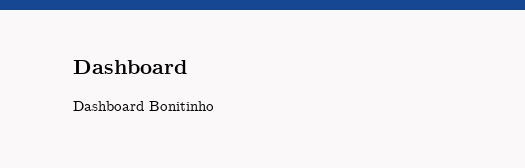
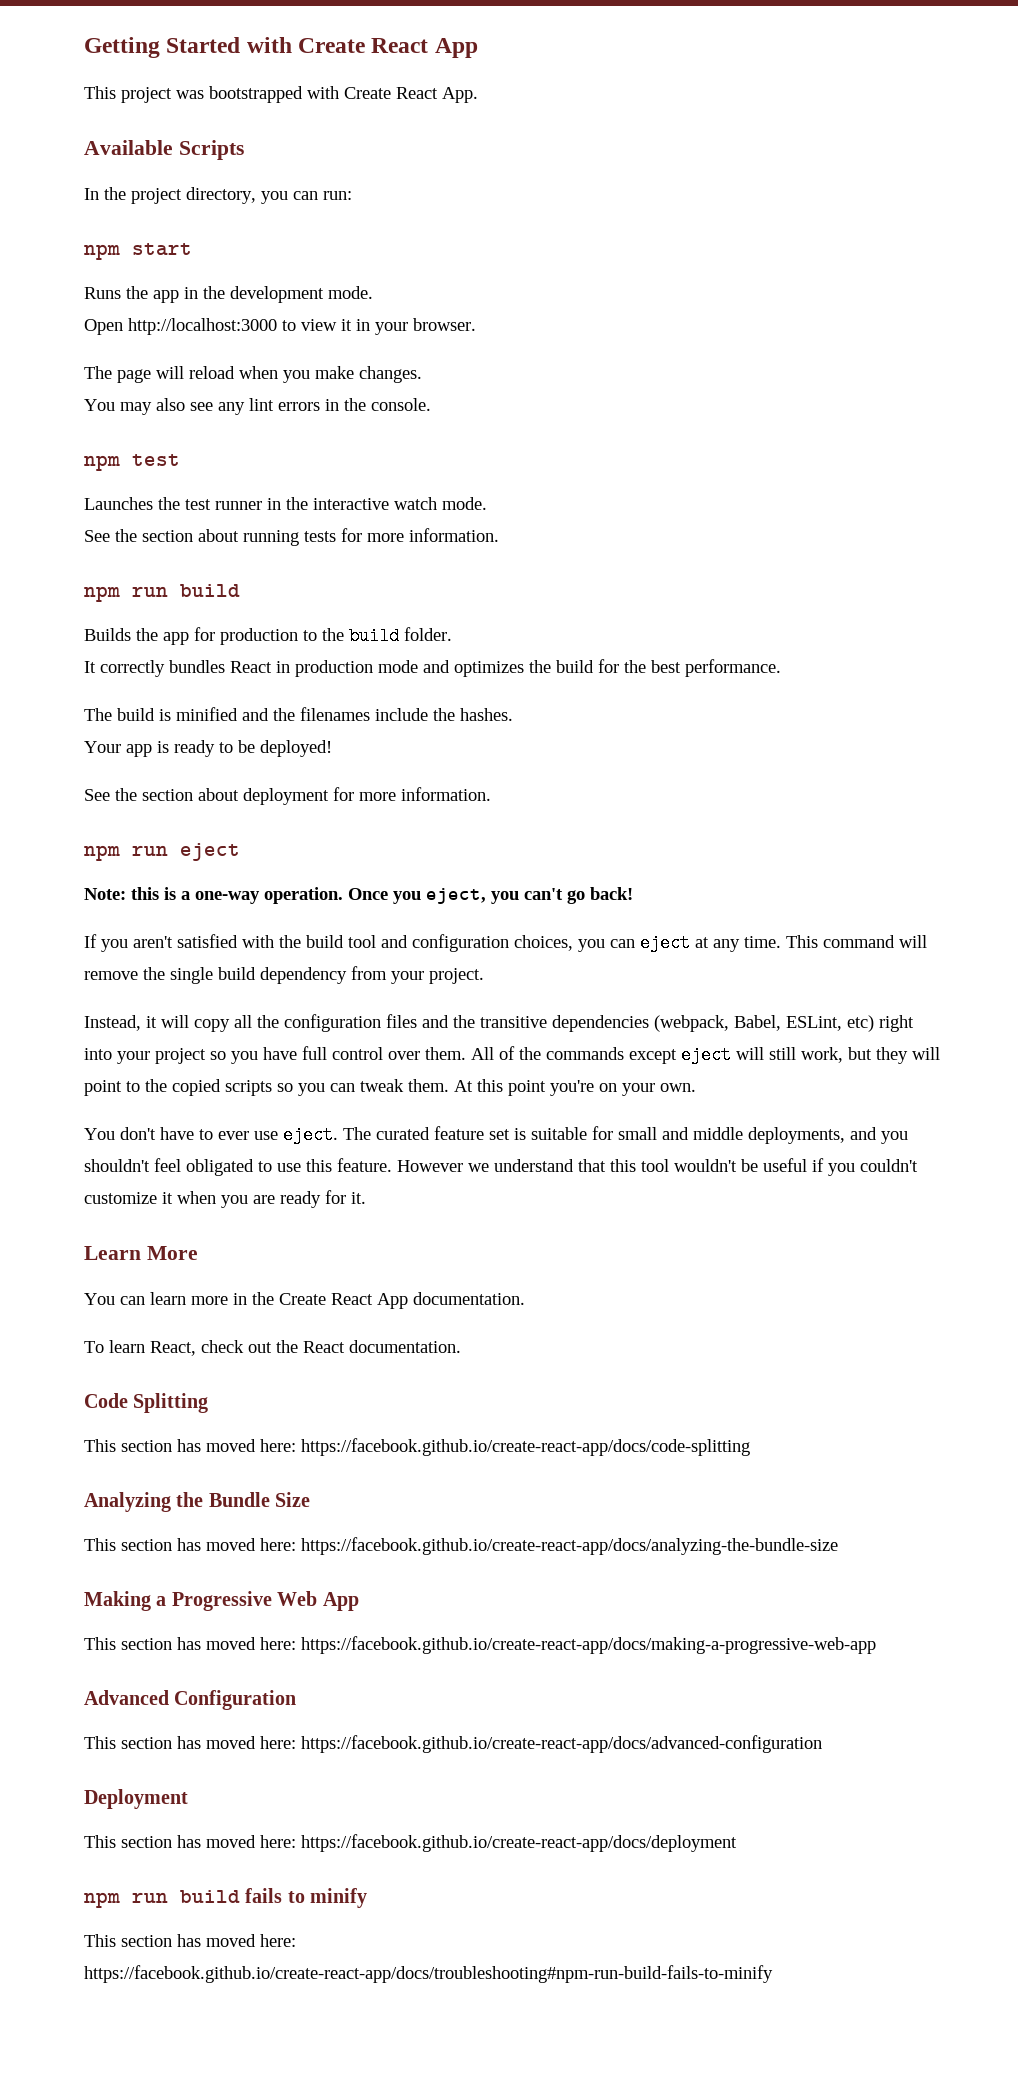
[73,60,187,74] [73,101,214,111] Dashboard // Dashboard Bonitinho -> [84,37,478,58] [84,86,478,103] [84,140,244,160] [84,187,352,204] [84,243,192,260] [84,286,373,303] [84,318,476,335] [84,366,422,383] [84,398,431,415] [84,454,180,471] [84,497,487,510] [84,528,499,546] [84,584,240,602] [84,627,452,645] [84,659,781,677] [84,707,513,721] [84,740,332,757] [84,787,491,805] [84,843,240,861] [84,887,633,904] [84,934,927,952] [84,966,484,984] [84,1014,914,1032] [84,1046,940,1064] [84,1079,696,1096] [84,1126,908,1144] [84,1158,918,1176] [84,1190,366,1208] [84,1246,198,1260] [84,1292,525,1309] [84,1340,461,1356] [84,1393,209,1413] [84,1438,750,1456] [84,1492,311,1512] [84,1537,838,1555] [84,1591,359,1611] [84,1636,876,1654] [84,1690,297,1710] [84,1735,822,1753] [84,1789,188,1809] [84,1834,737,1852] [84,1888,368,1908] [84,1934,296,1947] [84,1965,773,1983] Getting Started with Create React App // This project was bootstrapped with Create React App. // Available Scripts // In the project directory, you can run: // npm start // Runs the app in the development mode. // Open http://localhost:3000 to view it in your browser. // The page will reload when you make changes. // You may also see any lint errors in the console. // npm test // Launches the test runner in the interactive watch mode. // See the section about running tests for more information. // npm run build // Builds the app for production to the build folder. // It correctly bundles React in production mode and optimizes the build for the best performance. // The build is minified and the filenames include the hashes. // Your app is ready to be deployed! // See the section about deployment for more information. // npm run eject // Note: this is a one-way operation. Once you eject, you can't go back! // If you aren't satisfied with the build tool and configuration choices, you can eject at any time. This command will remove the single build dependency from your project. // Instead, it will copy all the configuration files and the transitive dependencies (webpack, Babel, ESLint, etc) right into your project so you have full control over them. All of the commands except eject will still work, but they will point to the copied scripts so you can tweak them. At this point you're on your own. // You don't have to ever use eject. The curated feature set is suitable for small and middle deployments, and you shouldn't feel obligated to use this feature. However we understand that this tool wouldn't be useful if you couldn't customize it when you are ready for it. // Learn More // You can learn more in the Create React App documentation. // To learn React, check out the React documentation. // Code Splitting // This section has moved here: https://facebook.github.io/create-react-app/docs/code-splitting // Analyzing the Bundle Size // This section has moved here: https://facebook.github.io/create-react-app/docs/analyzing-the-bundle-size // Making a Progressive Web App // This section has moved here: https://facebook.github.io/create-react-app/docs/making-a-progressive-web-app // Advanced Configuration // This section has moved here: https://facebook.github.io/create-react-app/docs/advanced-configuration // Deployment // This section has moved here: https://facebook.github.io/create-react-app/docs/deployment // npm run build fails to minify // This section has moved here: https://facebook.github.io/create-react-app/docs/troubleshooting#npm-run-build-fails-to-minify

